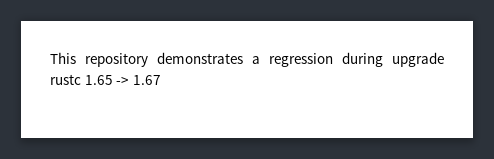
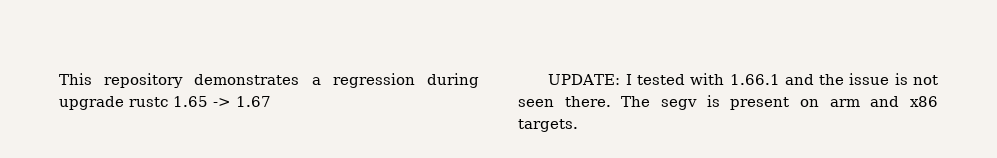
(161, 80) none -> [548,73,939,85] [518,95,938,110] [518,119,578,132] // UPDATE: I tested with 1.66.1 and the issue is not seen there. The segv is present on arm and x86 targets.

